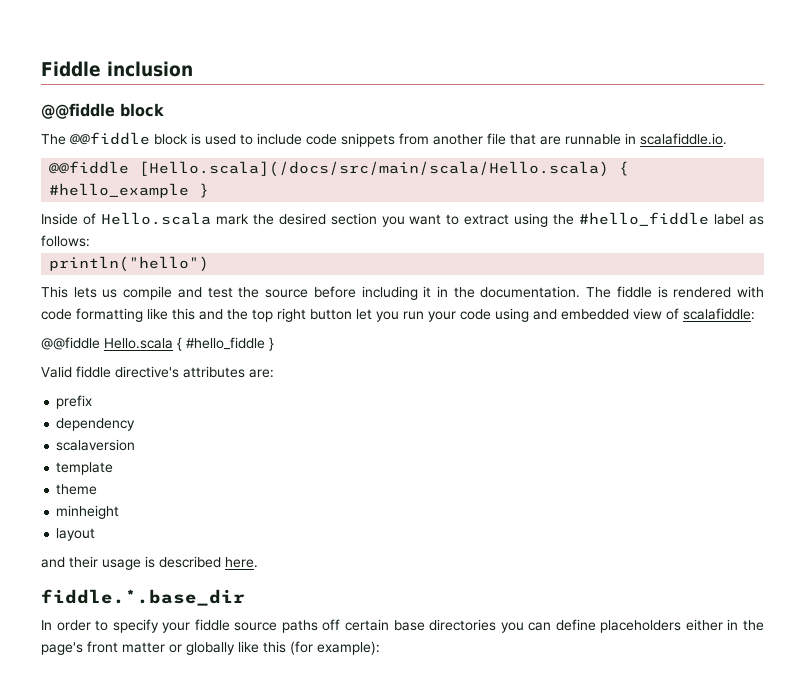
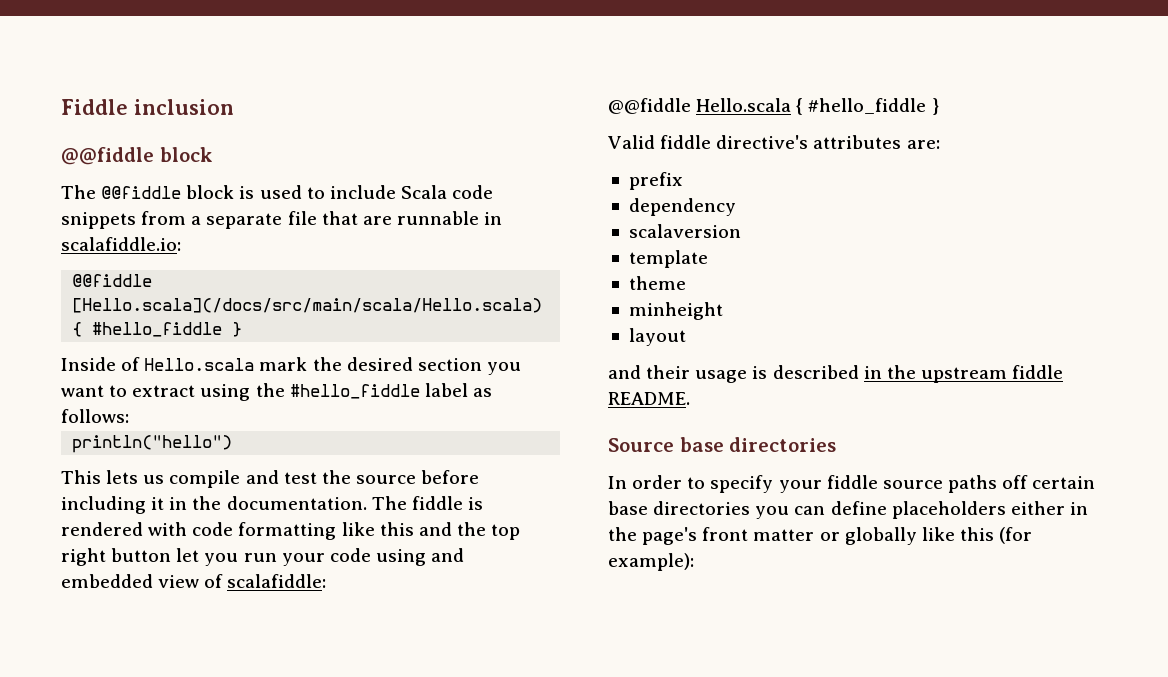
(302, 139) none -> [400,185,447,199] Scala
[433,134,483,145] another -> [191,213,283,229] a separate
[640,133,727,145] scalafiddle.io. -> [61,237,181,251] scalafiddle.io:
[49,183,190,198] #hello_example -> [92,322,223,337] #hello_fiddle
[225,557,258,568] [41,589,245,606] here. // fiddle.*.base_dir -> [863,365,1064,383] [608,392,690,405] [608,437,837,452] in the upstream fiddle README. // Source base directories

